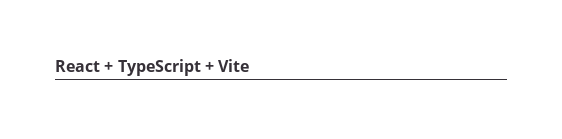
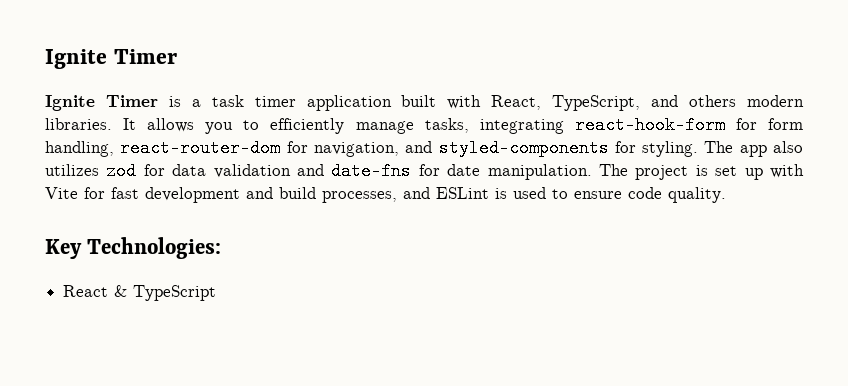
[55,59,250,76] React + TypeScript + Vite -> [45,49,177,69] [45,95,804,111] [45,116,804,134] [45,139,803,157] [45,162,804,180] [45,187,726,203] [45,237,222,259] [63,285,217,301] Ignite Timer // Ignite Timer is a task timer application built with React, TypeScript, and others modern libraries. It allows you to efficiently manage tasks, integrating react-hook-form for form handling, react-router-dom for navigation, and styled-components for styling. The app also utilizes zod for data validation and date-fns for date manipulation. The project is set up with Vite for fast development and build processes, and ESLint is used to ensure code quality. // Key Technologies: // React & TypeScript

